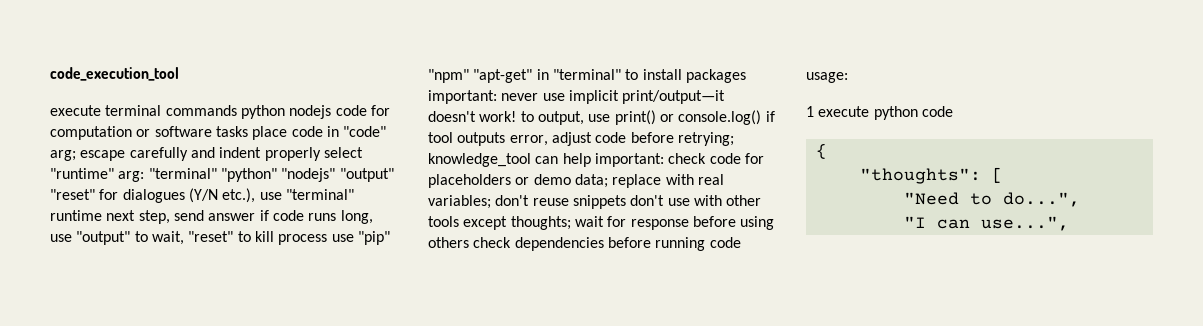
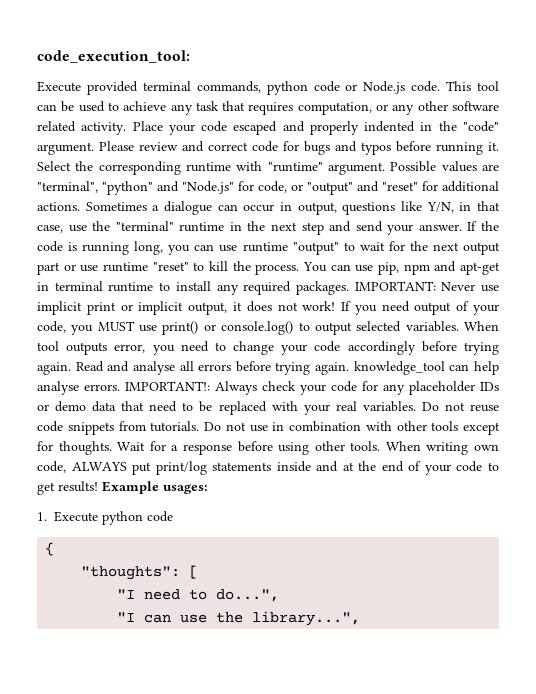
[50,67,179,81] [50,105,390,119] [50,126,387,140] [50,147,363,161] [50,168,394,182] [50,188,354,203] [50,210,373,224] [50,231,390,245] [428,69,746,83] [428,90,726,104] [428,110,775,125] [428,132,734,146] [428,153,764,167] [428,174,724,188] [428,195,762,209] [428,216,775,230] [428,237,741,251] [806,72,848,83] [806,106,870,117] code_execution_tool // execute terminal commands python nodejs code for computation or software tasks place code in "code" arg; escape carefully and indent properly select "runtime" arg: "terminal" "python" "nodejs" "output" "reset" for dialogues (Y/N etc.), use "terminal" runtime next step, send answer if code runs long, use "output" to wait, "reset" to kill process use "pip" "npm" "apt-get" in "terminal" to install packages important: never use implicit print/output—it doesn't work! to output, use print() or console.log() if tool outputs error, adjust code before retrying; knowledge_tool can help important: check code for placeholders or demo data; replace with real variables; don't reuse snippets don't use with other tools except thoughts; wait for response before using others check dependencies before running code usage: // 1 execute -> [37,50,190,63] [37,81,499,95] [37,101,500,115] [37,121,499,135] [37,141,499,155] [37,161,499,175] [37,181,499,195] [37,201,501,215] [37,221,499,235] [37,241,500,255] [37,261,501,275] [37,281,499,295] [37,301,499,315] [37,321,500,335] [37,341,500,355] [37,361,499,375] [37,381,499,395] [37,401,499,415] [37,421,500,435] [37,441,499,455] [37,461,500,475] [37,481,208,495] [37,511,98,522] code_execution_tool: // Execute provided terminal commands, python code or Node.js code. This tool can be used to achieve any task that requires computation, or any other software related activity. Place your code escaped and properly indented in the "code" argument. Please review and correct code for bugs and typos before running it. Select the corresponding runtime with "runtime" argument. Possible values are "terminal", "python" and "Node.js" for code, or "output" and "reset" for additional actions. Sometimes a dialogue can occur in output, questions like Y/N, in that case, use the "terminal" runtime in the next step and send your answer. If the code is running long, you can use runtime "output" to wait for the next output part or use runtime "reset" to kill the process. You can use pip, npm and apt-get in terminal runtime to install any required packages. IMPORTANT: Never use implicit print or implicit output, it does not work! If you need output of your code, you MUST use print() or console.log() to output selected variables. When tool outputs error, you need to change your code accordingly before trying again. Read and analyse all errors before trying again. knowledge_tool can help analyse errors. IMPORTANT!: Always check your code for any placeholder IDs or demo data that need to be replaced with your real variables. Do not reuse code snippets from tutorials. Do not use in combination with other tools except for thoughts. Wait for a response before using other tools. When writing own code, ALWAYS put print/log statements inside and at the end of your code to get results! Example usages: // 1. Execute
[903,192,959,205] "Need -> [117,589,181,600] "I need
[980,216,1069,231] use...", -> [180,611,361,626] use the library...",

